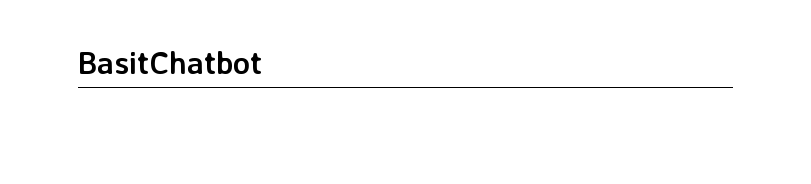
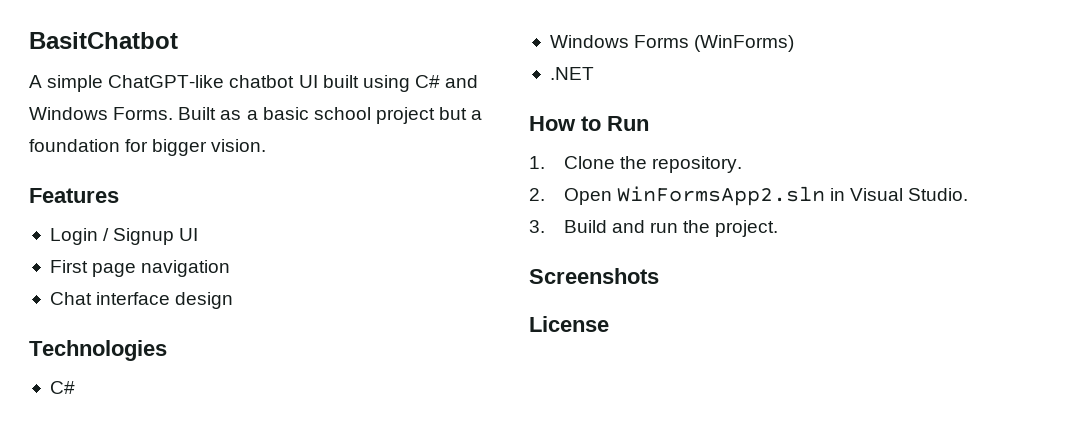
(262, 62) none -> [29,75,479,92] [29,107,483,124] [29,139,267,156] [29,188,119,203] [49,228,199,245] [49,260,231,277] [49,292,234,309] [29,340,167,361] [49,381,75,394] [549,35,795,52] [549,67,594,80] [529,116,649,131] [529,156,742,173] [529,186,969,206] [529,220,779,237] [529,268,659,284] [529,316,609,332] // A simple ChatGPT-like chatbot UI built using C# and Windows Forms. Built as a basic school project but a foundation for bigger vision. // Features // Login / Signup UI // First page navigation // Chat interface design // Technologies // C# // Windows Forms (WinForms) // .NET // How to Run // 1. Clone the repository. // 2. Open WinFormsApp2.sln in Visual Studio. // 3. Build and run the project. // Screenshots // License

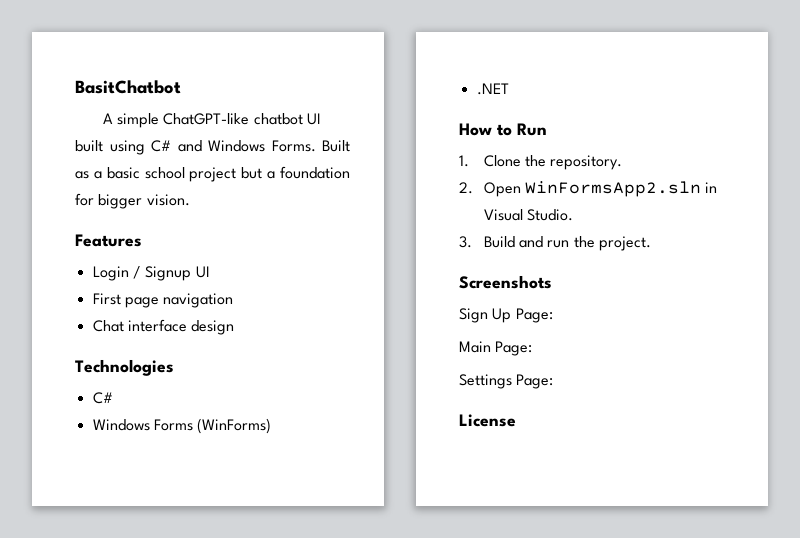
(659, 276) none -> [459,308,553,323] [459,341,533,356] [459,374,554,389] // Sign Up Page: // Main Page: // Settings Page:

